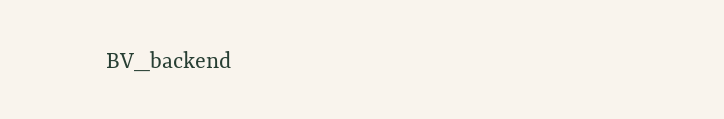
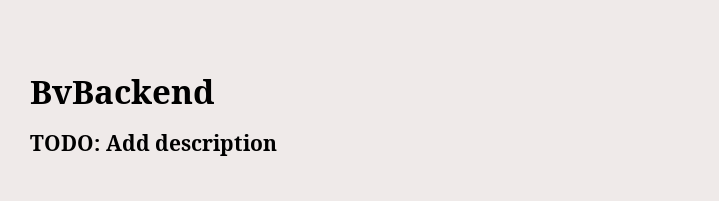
[106,51,231,72] BV_backend -> [30,79,214,104] [30,134,278,156] BvBackend // TODO: Add description

